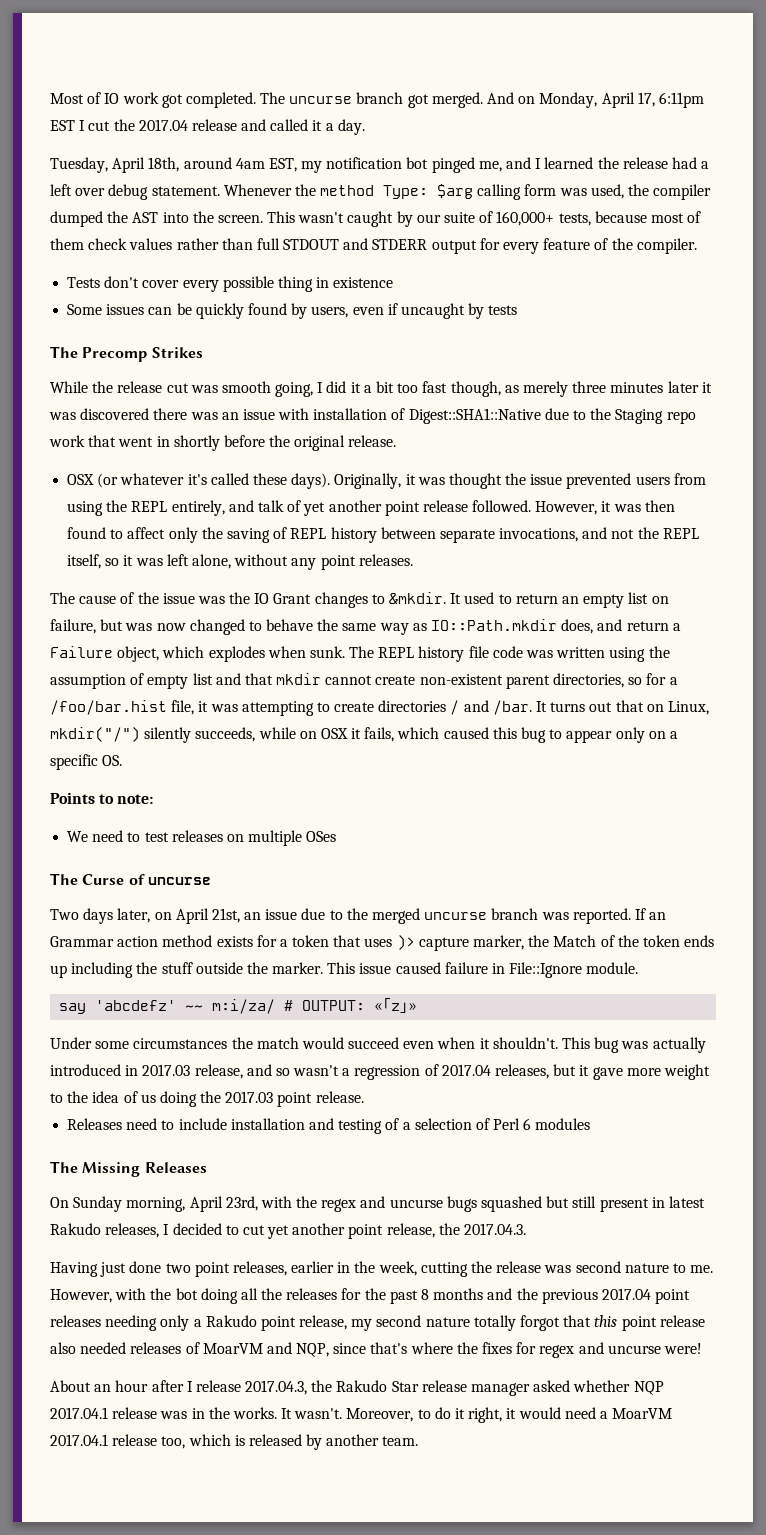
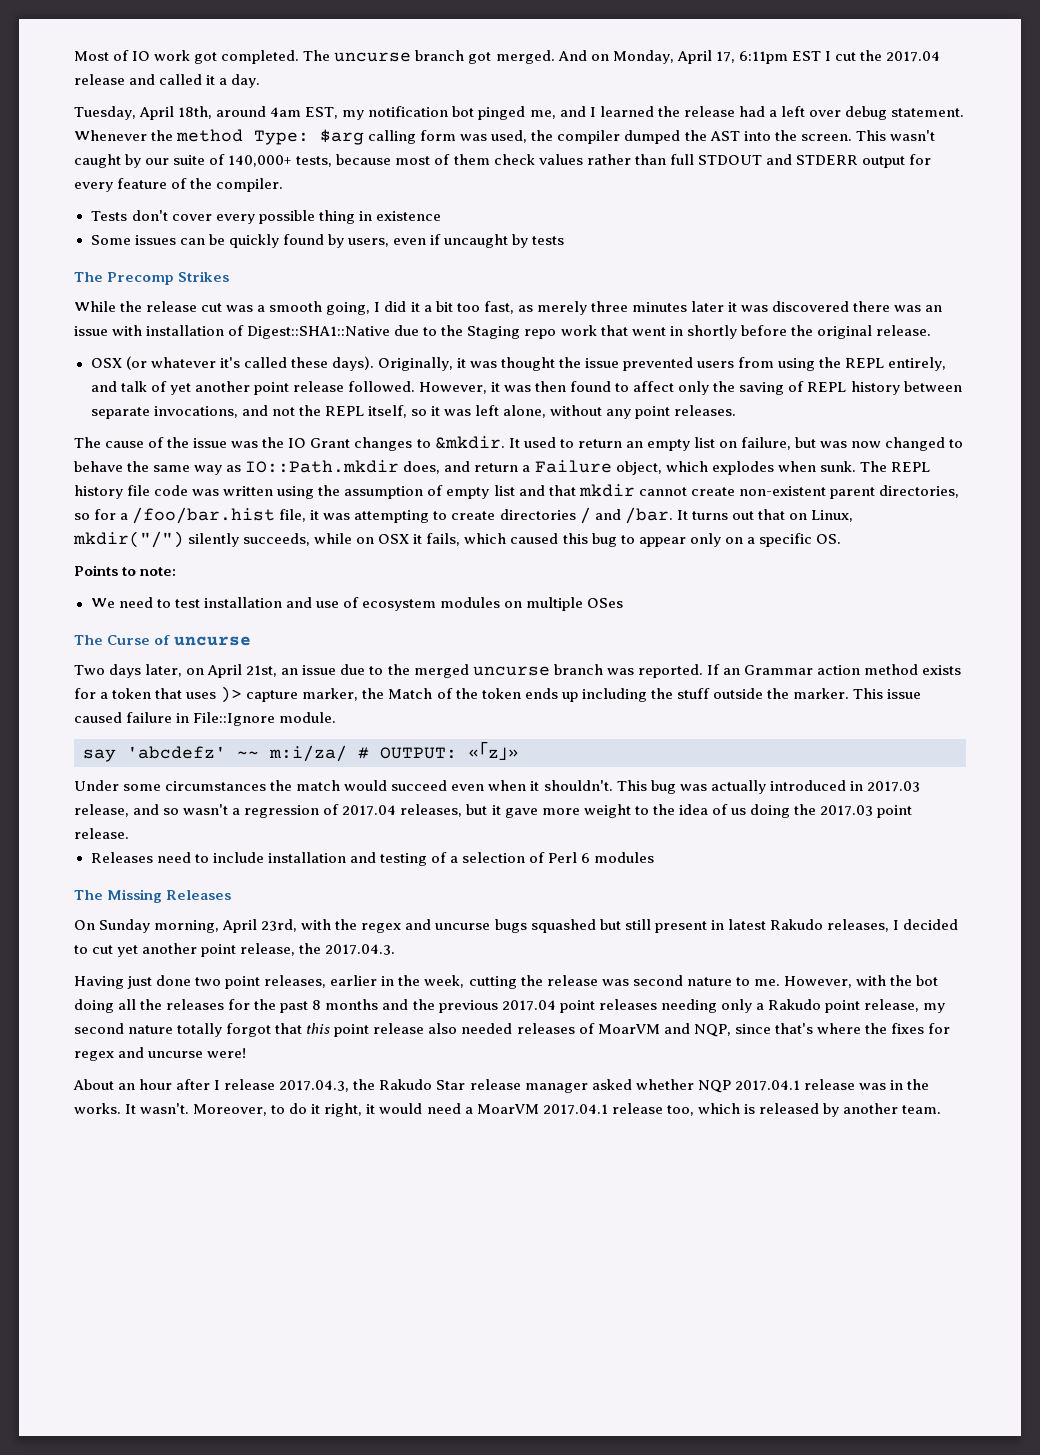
[496,211,555,226] 160,000+ -> [228,155,293,167] 140,000+
(218, 389) none -> [257,305,266,312] a
[422,381,501,397] fast though, -> [483,301,514,314] fast,
[171,830,223,842] releases -> [203,597,500,611] installation and use of ecosystem modules

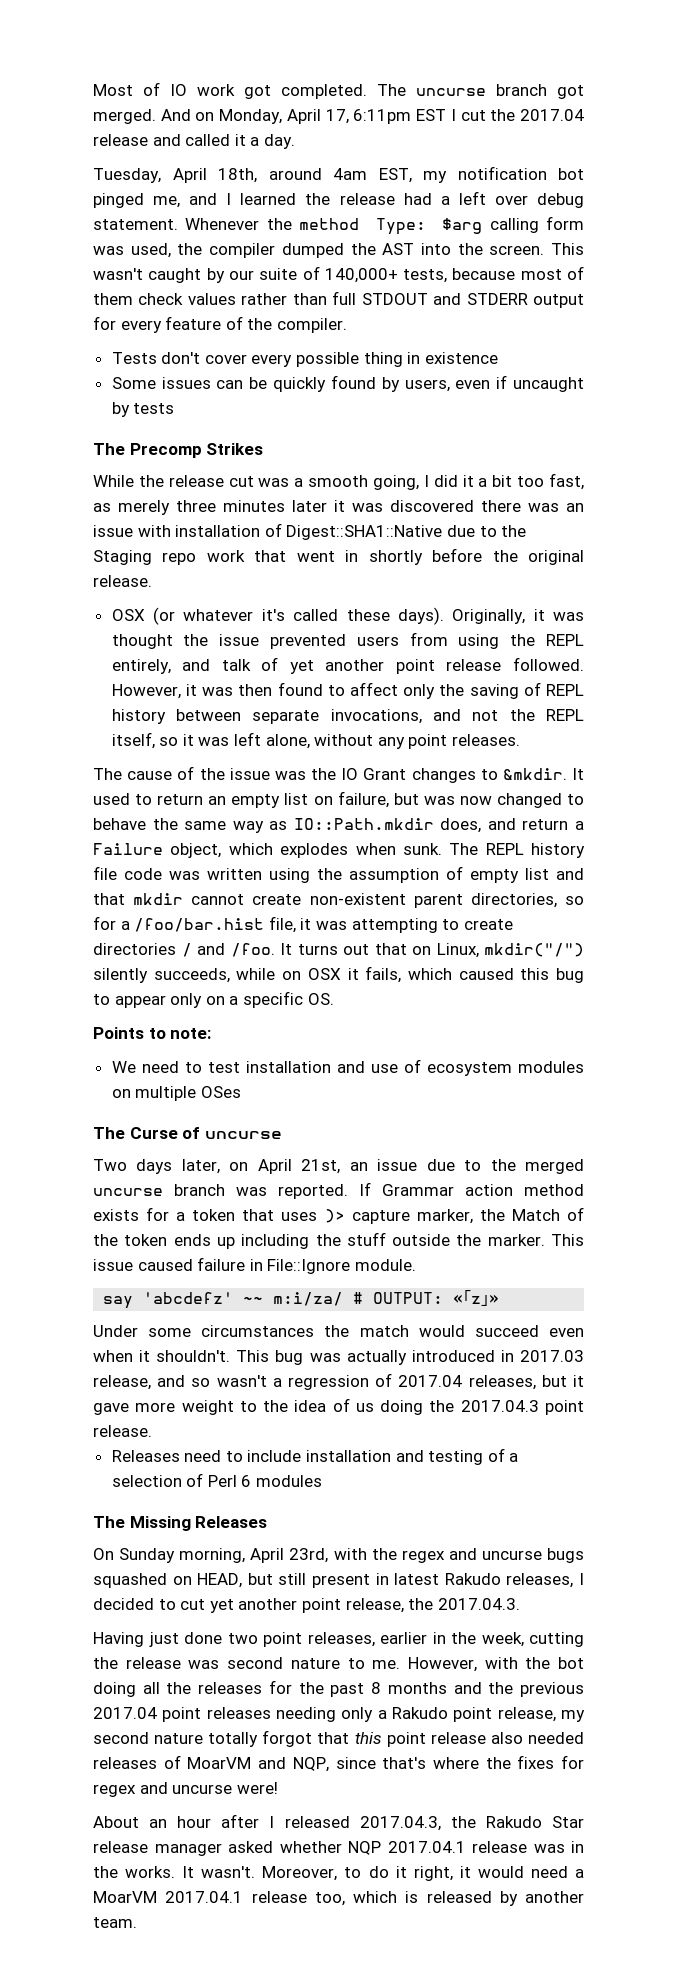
[624,507,673,524] /bar. -> [230,943,275,957] /foo.
[722,668,740,675] an -> (371, 1189) none
[820,805,874,816] 2017.03 -> [460,1400,539,1412] 2017.04.3
(596, 926) none -> [172,1573,243,1588] on HEAD,
[224,1079,276,1090] release -> [284,1816,350,1828] released

